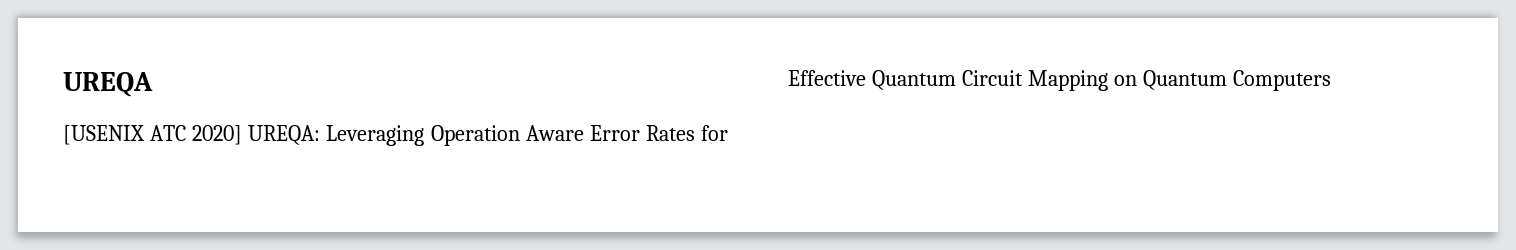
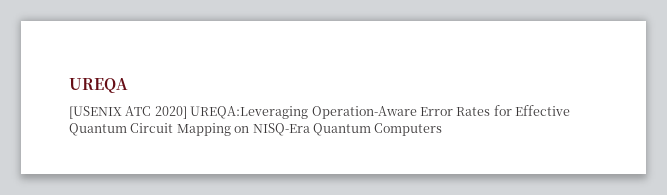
[248,125,584,146] UREQA: Leveraging Operation Aware -> [190,106,417,119] UREQA:Leveraging Operation-Aware
(1137, 80) none -> [252,123,310,136] NISQ-Era

